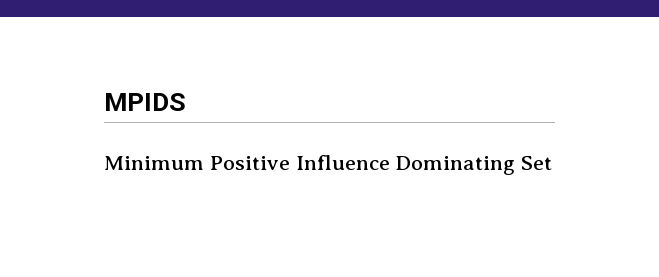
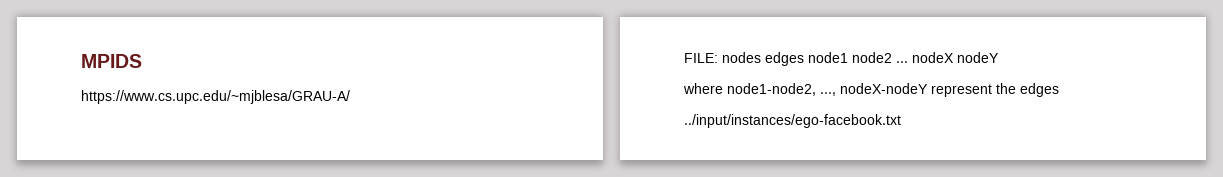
[104,155,553,175] Minimum Positive Influence Dominating Set -> [81,90,350,104] [684,52,999,66] [683,83,1059,97] [684,114,901,128] https://www.cs.upc.edu/~mjblesa/GRAU-A/ // FILE: nodes edges node1 node2 ... nodeX nodeY // where node1-node2, ..., nodeX-nodeY represent the edges // ../input/instances/ego-facebook.txt

